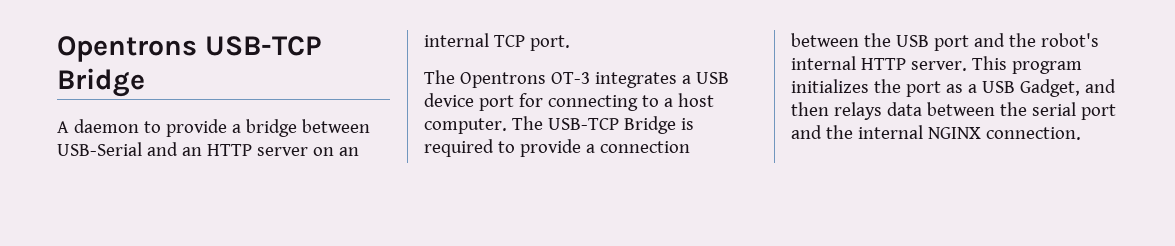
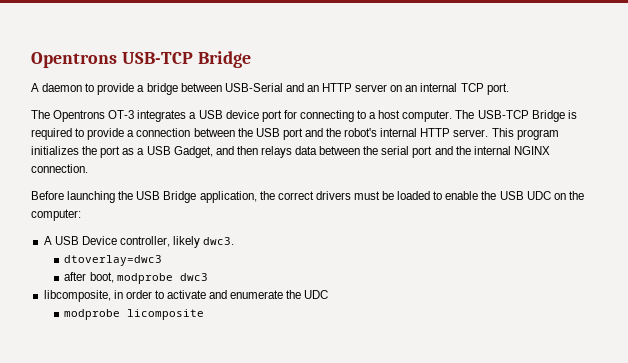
(1081, 133) none -> [31,191,584,203] [31,209,81,221] [43,236,235,248] [64,255,163,266] [64,272,208,284] [43,290,329,302] [64,309,205,320] // Before launching the USB Bridge application, the correct drivers must be loaded to enable the USB UDC on the computer: // A USB Device controller, likely dwc3. // dtoverlay=dwc3 // after boot, modprobe dwc3 // libcomposite, in order to activate and enumerate the UDC // modprobe licomposite

